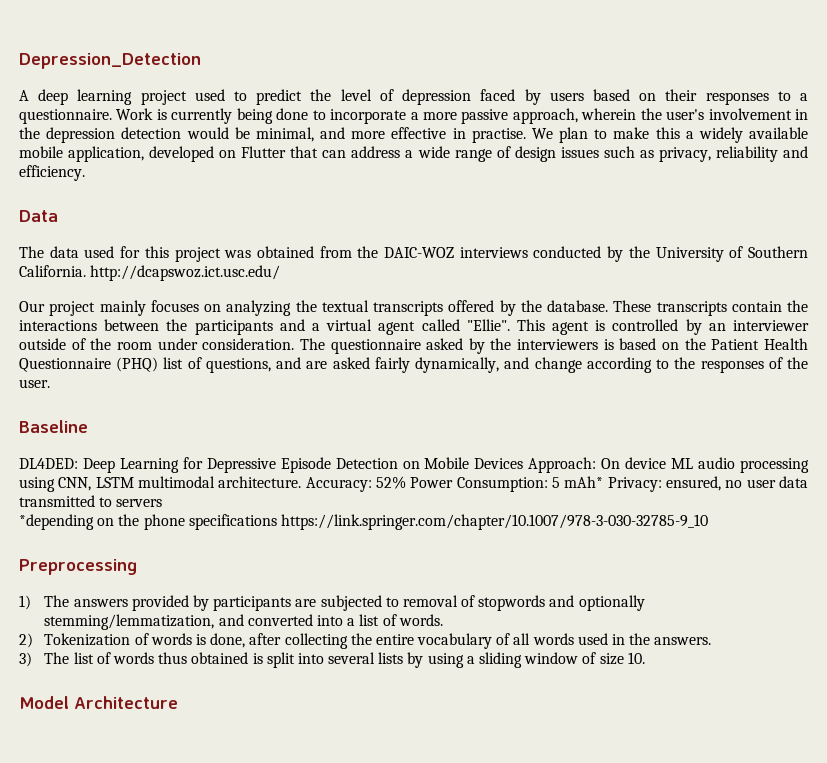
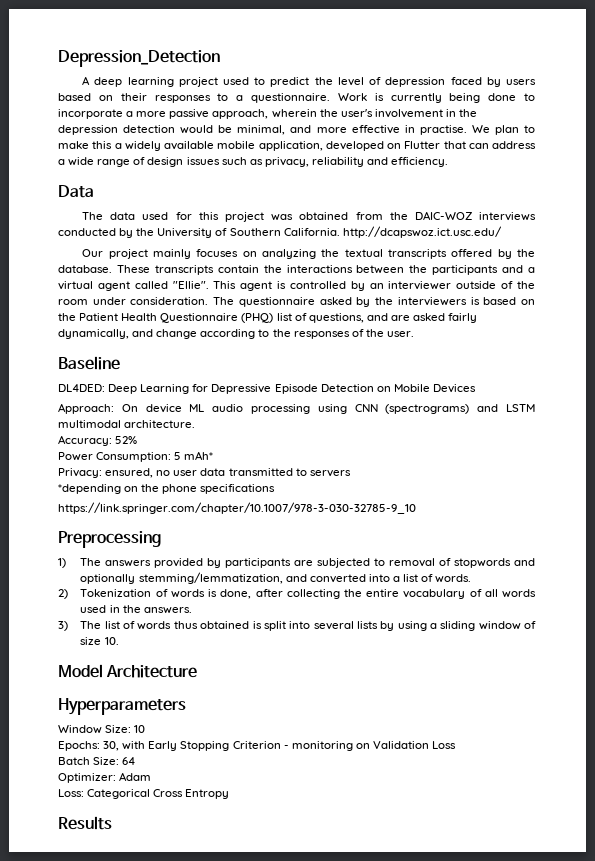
(524, 463) none -> (476, 388) //
[58,477,92,491] CNN, -> [354,404,499,414] CNN (spectrograms) and
(302, 482) none -> (196, 424) //
(406, 482) none -> (138, 440) //
(604, 482) none -> (214, 455) //
(277, 522) none -> (276, 489) //
(178, 702) none -> [58,698,186,715] [58,725,146,734] [58,741,457,751] [58,757,136,765] [58,772,152,783] [58,789,230,799] [58,816,112,830] // Hyperparameters // Window Size: 10 // Epochs: 30, with Early Stopping Criterion - monitoring on Validation Loss // Batch Size: 64 // Optimizer: Adam // Loss: Categorical Cross Entropy // Results

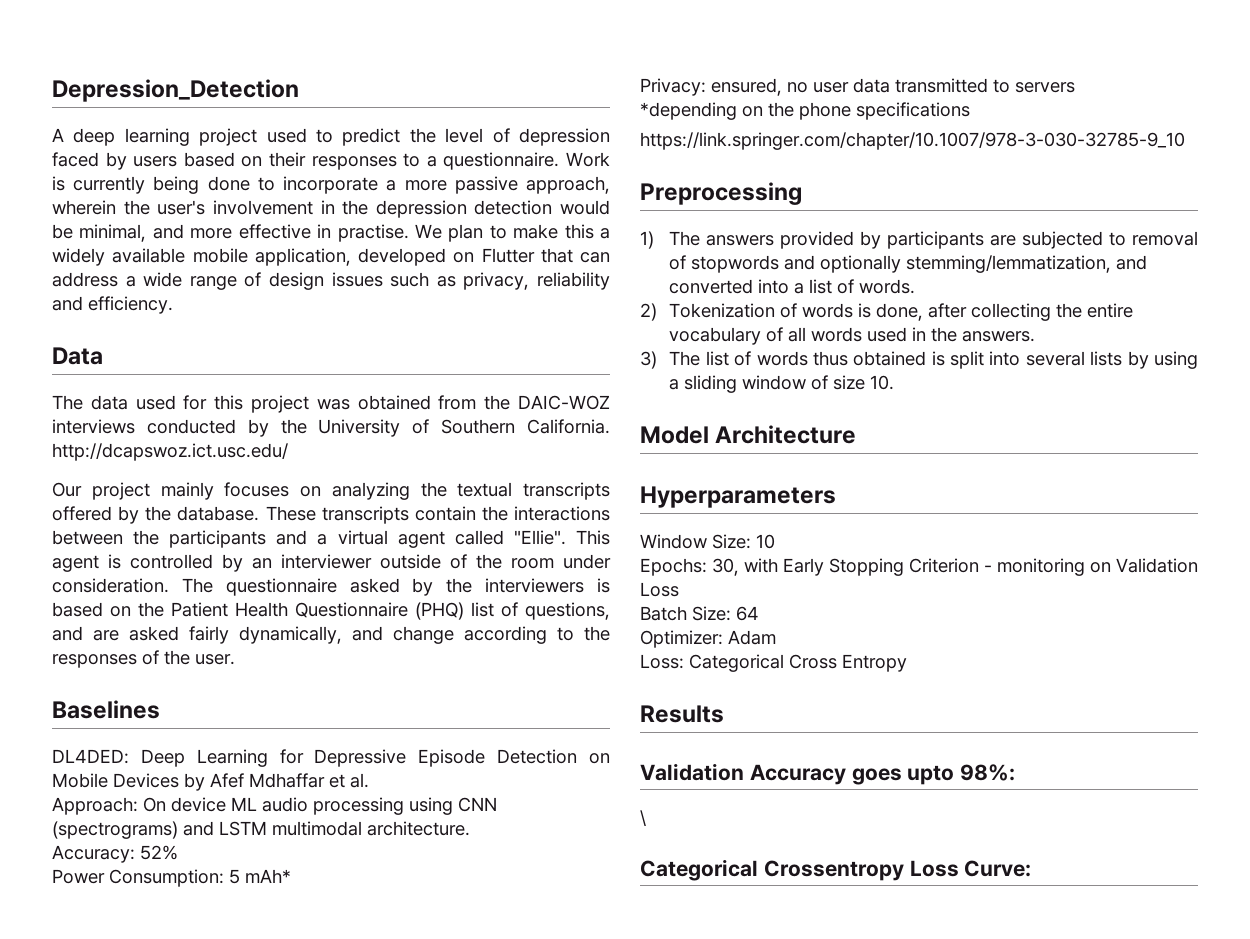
[58,356,120,370] Baseline -> [52,700,160,719] Baselines
(476, 388) none -> [184,773,369,791] by Afef Mdhaffar et al.
(112, 823) none -> [640,763,1016,785] [640,810,646,826] [640,859,1032,881] // Validation Accuracy goes upto 98%: // \ // Categorical Crossentropy Loss Curve:

